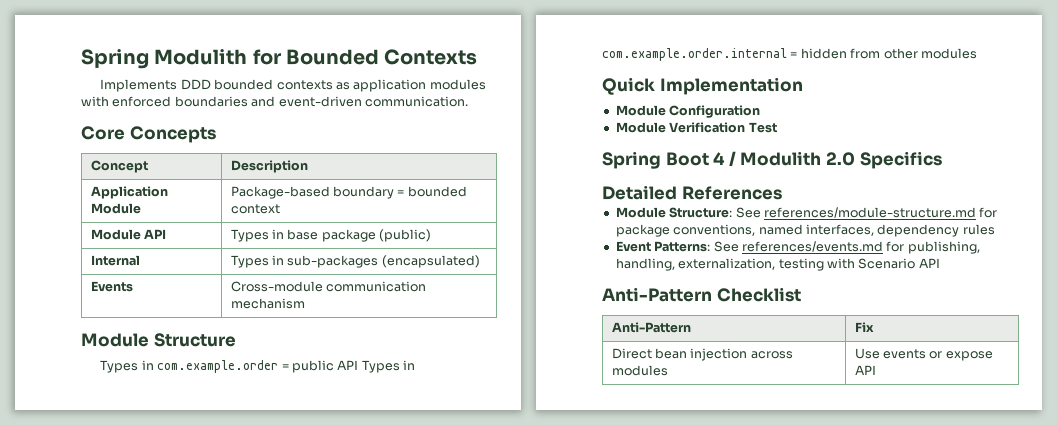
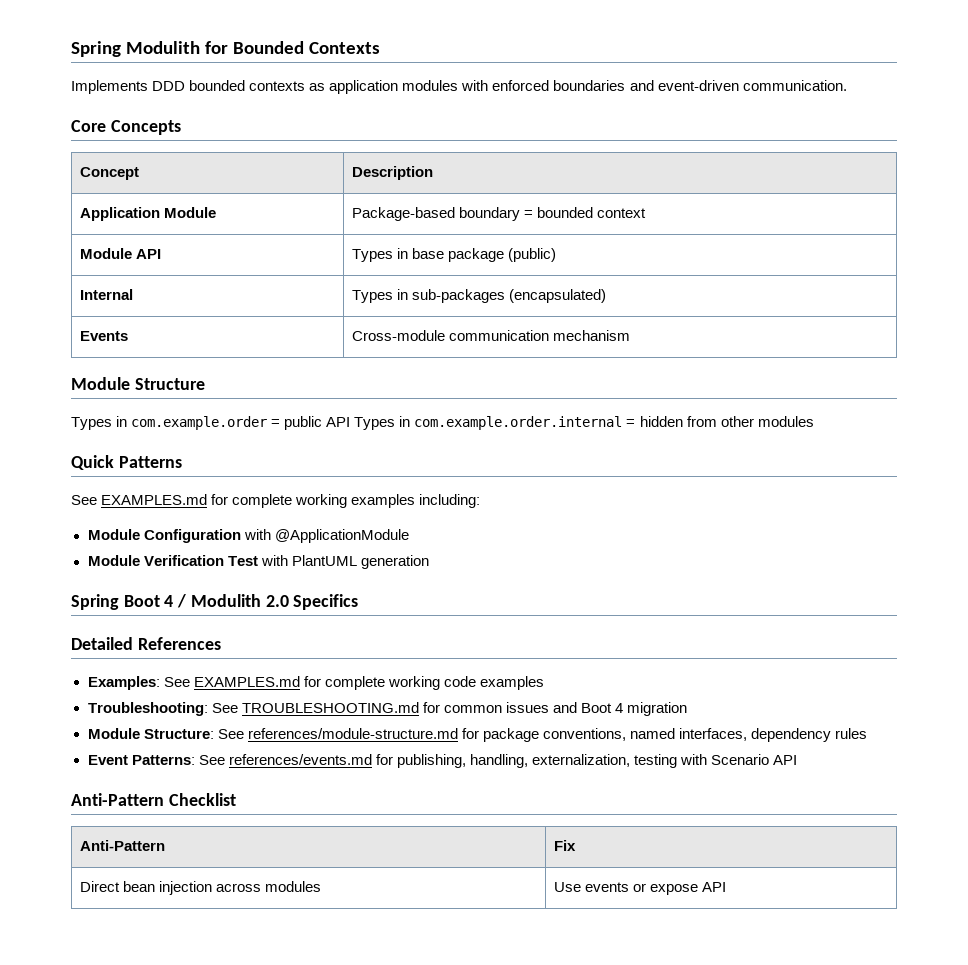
[659,77,803,95] Implementation -> [118,456,182,468] [71,494,481,508] Patterns // See EXAMPLES.md for complete working examples including:
(761, 111) none -> [243,529,409,543] with @ApplicationModule
(777, 127) none -> [260,555,429,569] with PlantUML generation
(782, 193) none -> [87,676,544,690] [87,702,687,716] // Examples: See EXAMPLES.md for complete working code examples // Troubleshooting: See TROUBLESHOOTING.md for common issues and Boot 4 migration

